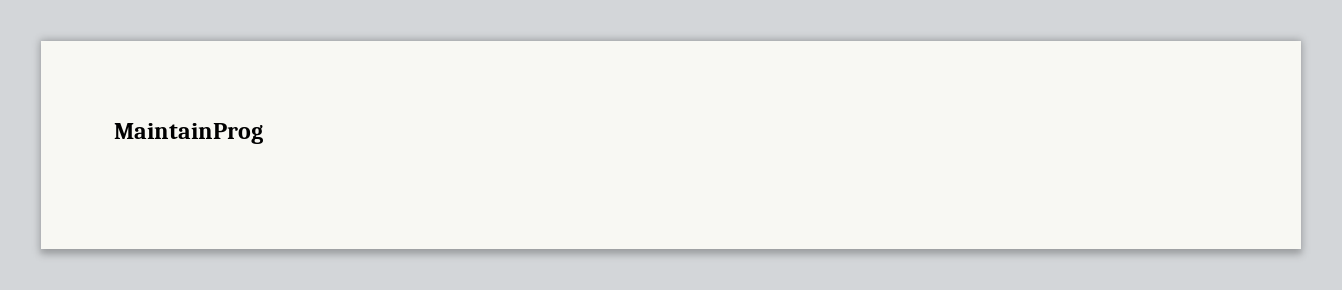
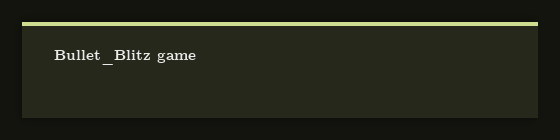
[114,123,263,144] MaintainProg -> [54,50,196,65] Bullet_Blitz game

